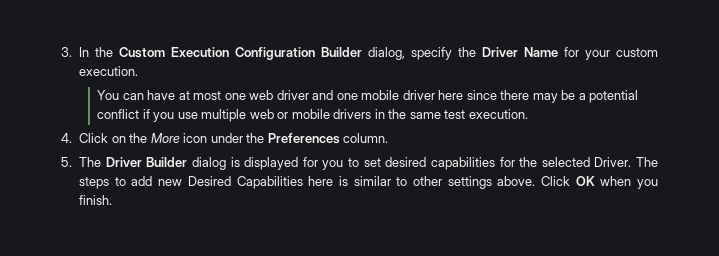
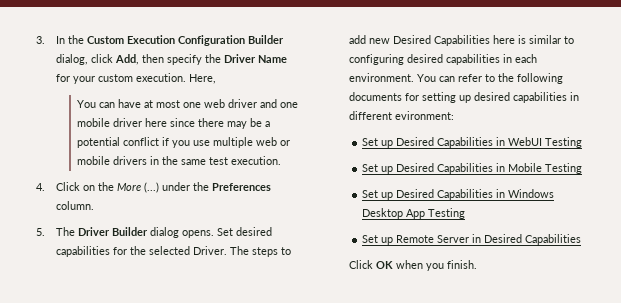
(406, 53) none -> [91,54,165,65] click Add, then
(139, 71) none -> [189,74,217,84] Here,
[183,133,208,143] icon -> [144,182,160,193] (...)
[230,157,381,170] is displayed for you to set -> [182,228,234,238] opens. Set
[412,176,536,189] other settings above. -> [349,54,538,65] [349,73,564,84] [349,92,580,103] [349,111,455,120] [361,137,582,148] [361,163,582,174] [361,189,554,200] [361,208,465,219] [361,234,581,245] configuring desired capabilities in each environment. You can refer to the following documents for setting up desired capabilities in different evironment: // Set up Desired Capabilities in WebUI Testing // Set up Desired Capabilities in Mobile Testing // Set up Desired Capabilities in Windows Desktop App Testing // Set up Remote Server in Desired Capabilities //

